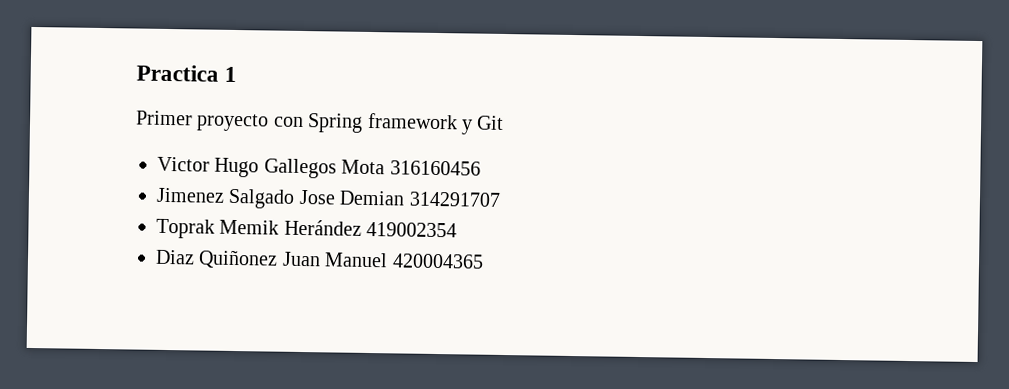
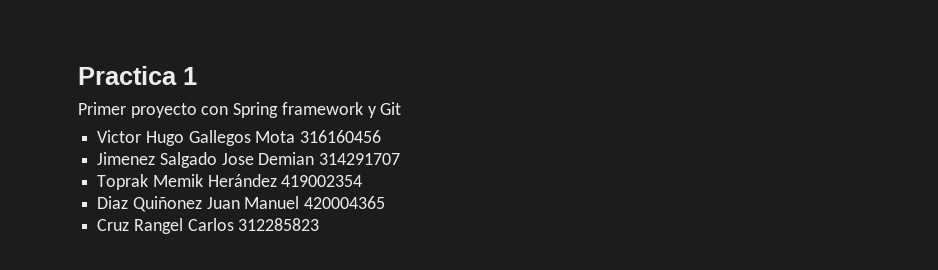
(484, 261) none -> [97,218,320,234] // Cruz Rangel Carlos 312285823

